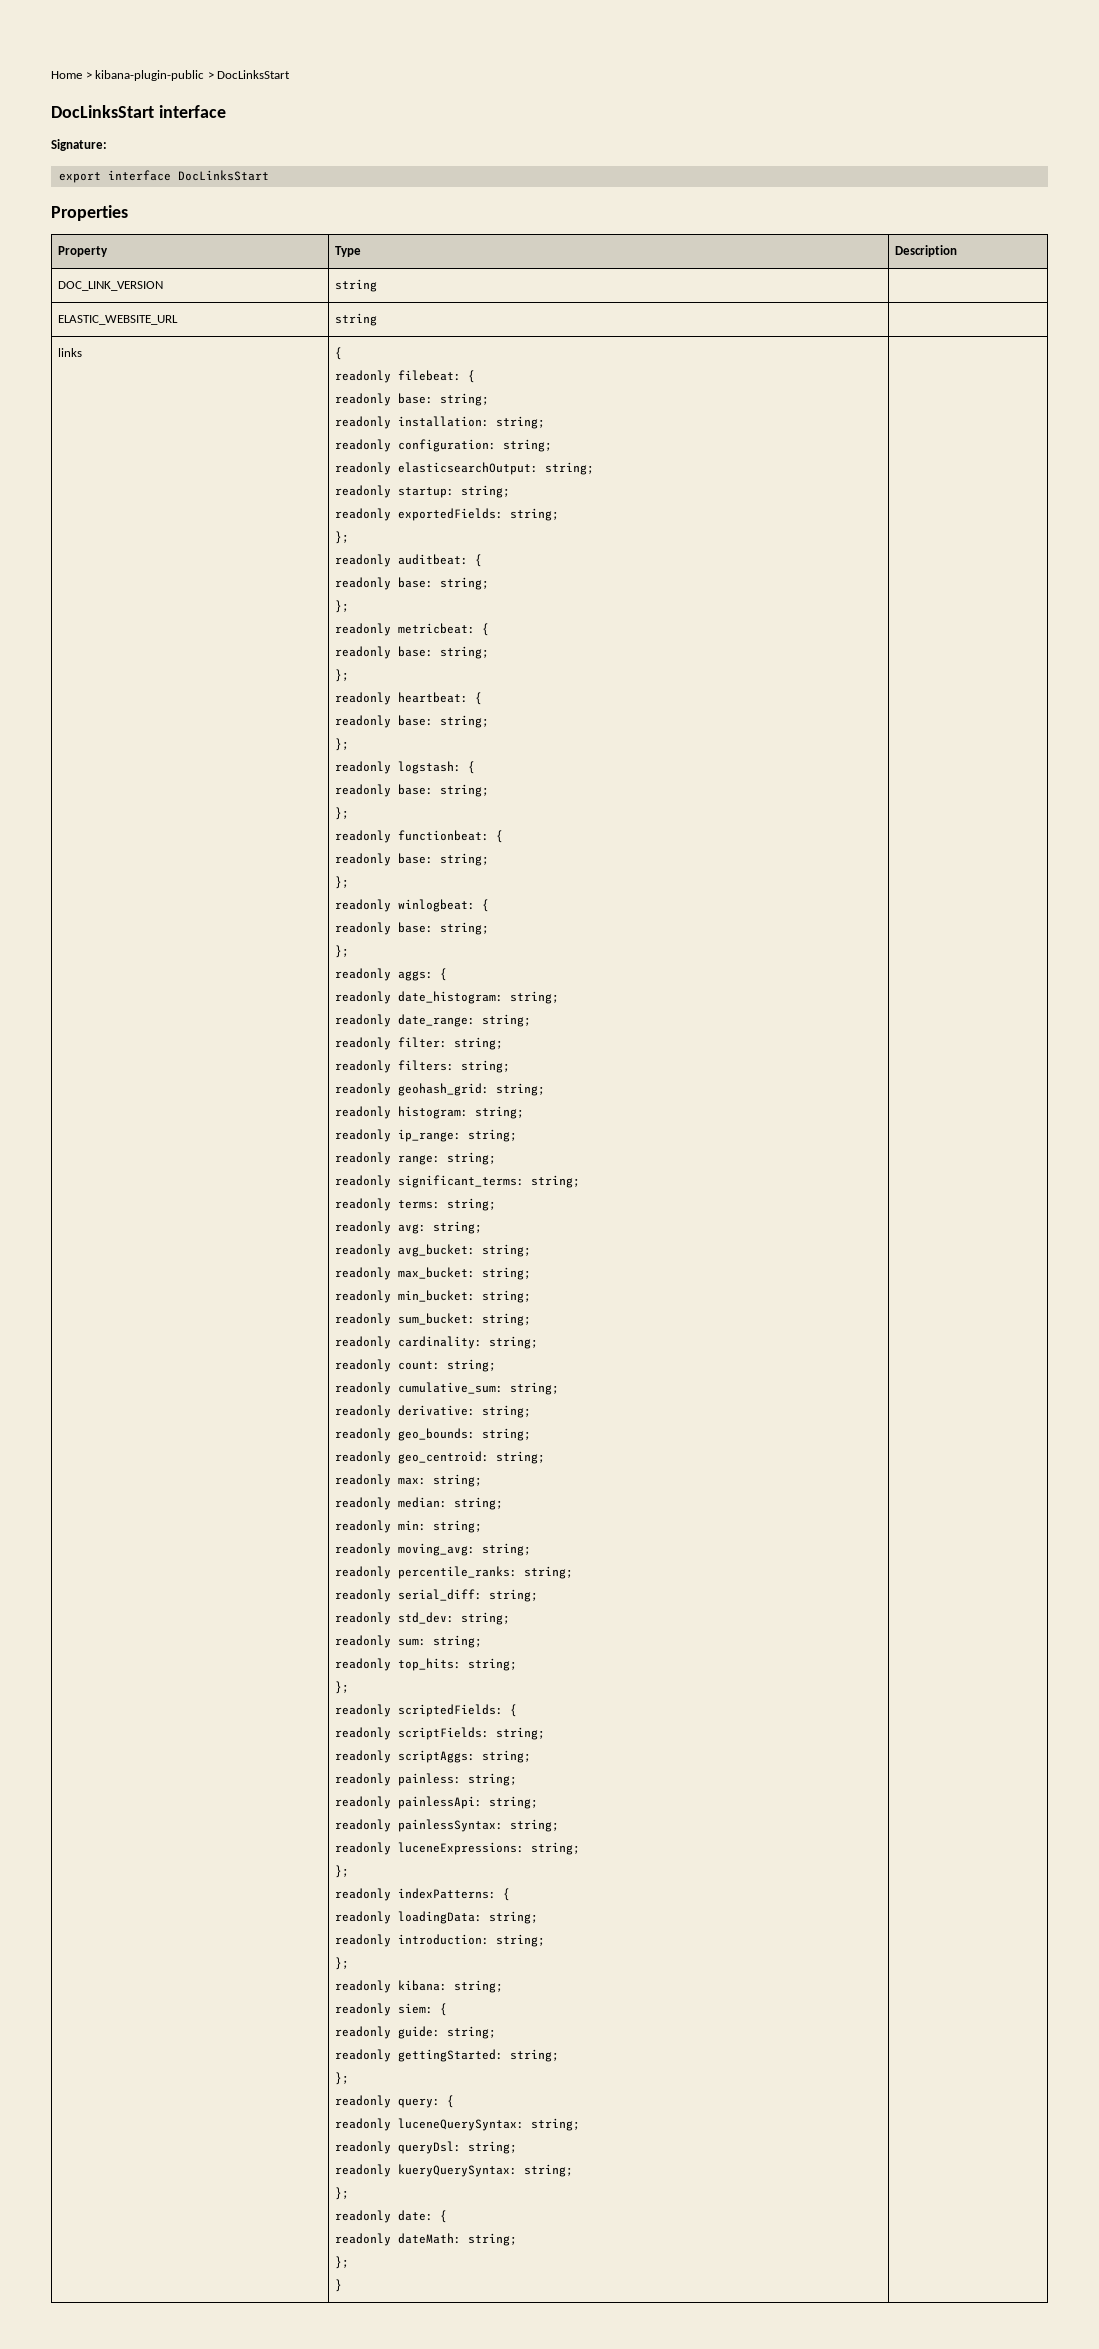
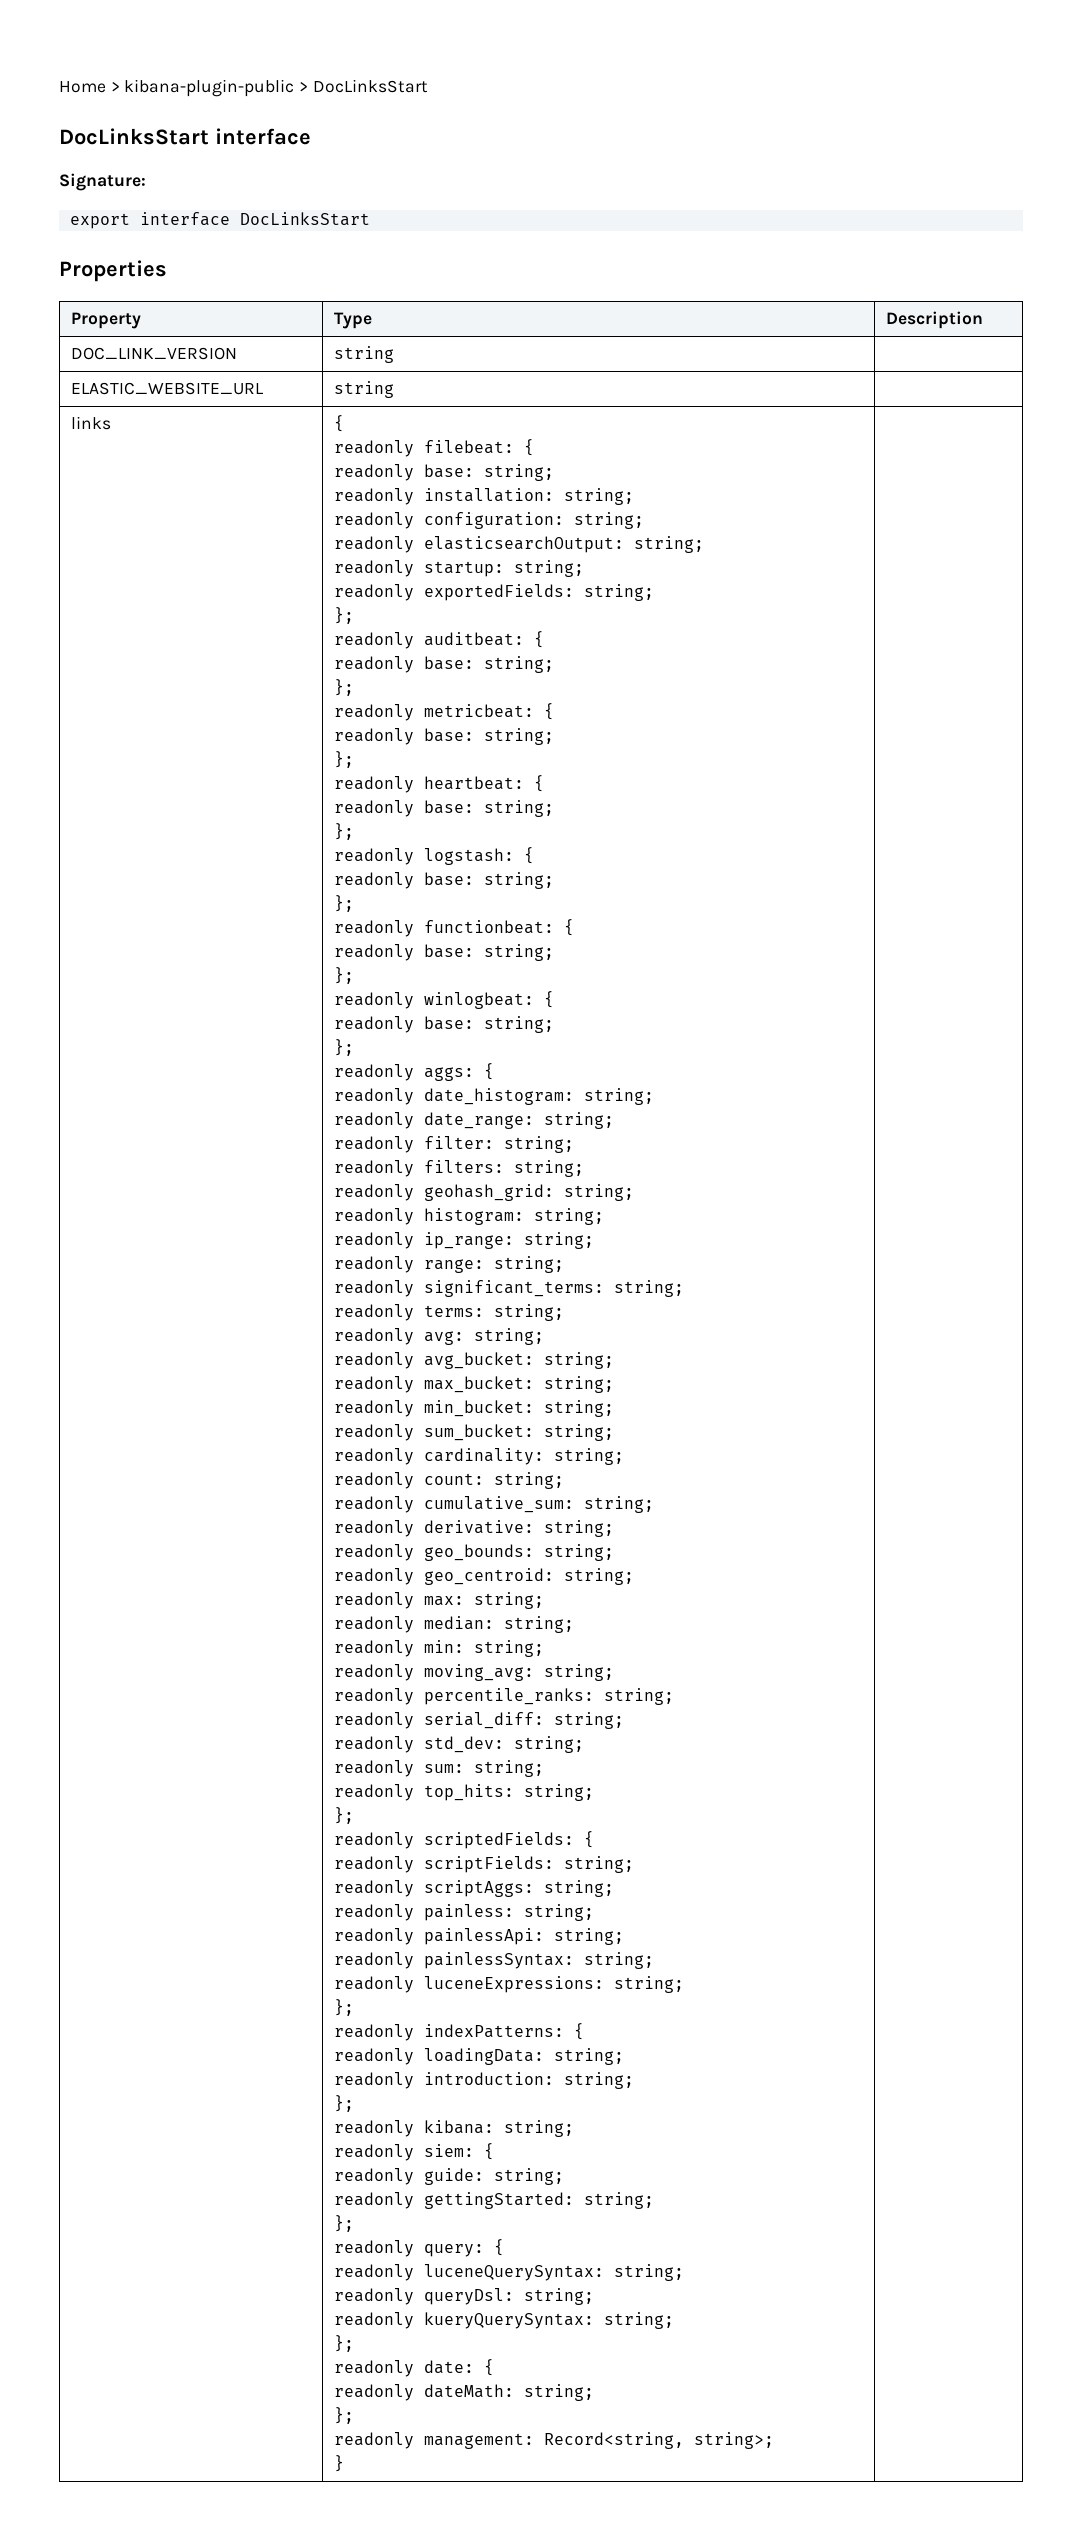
(349, 2262) none -> [333,2432,774,2449] // readonly management: Record<string, string>;

